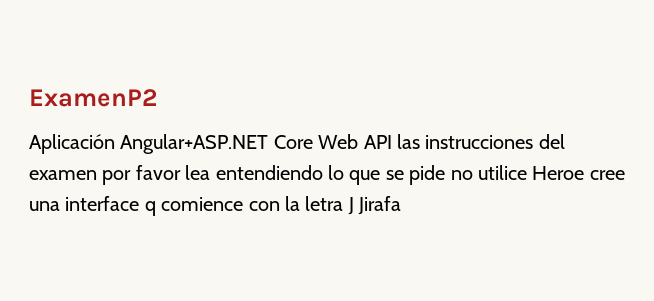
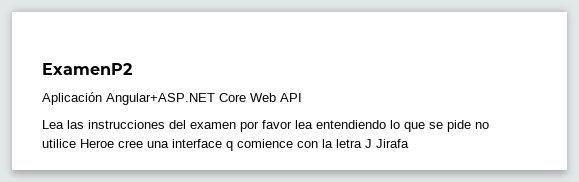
(392, 142) none -> [42,120,64,129] // Lea

